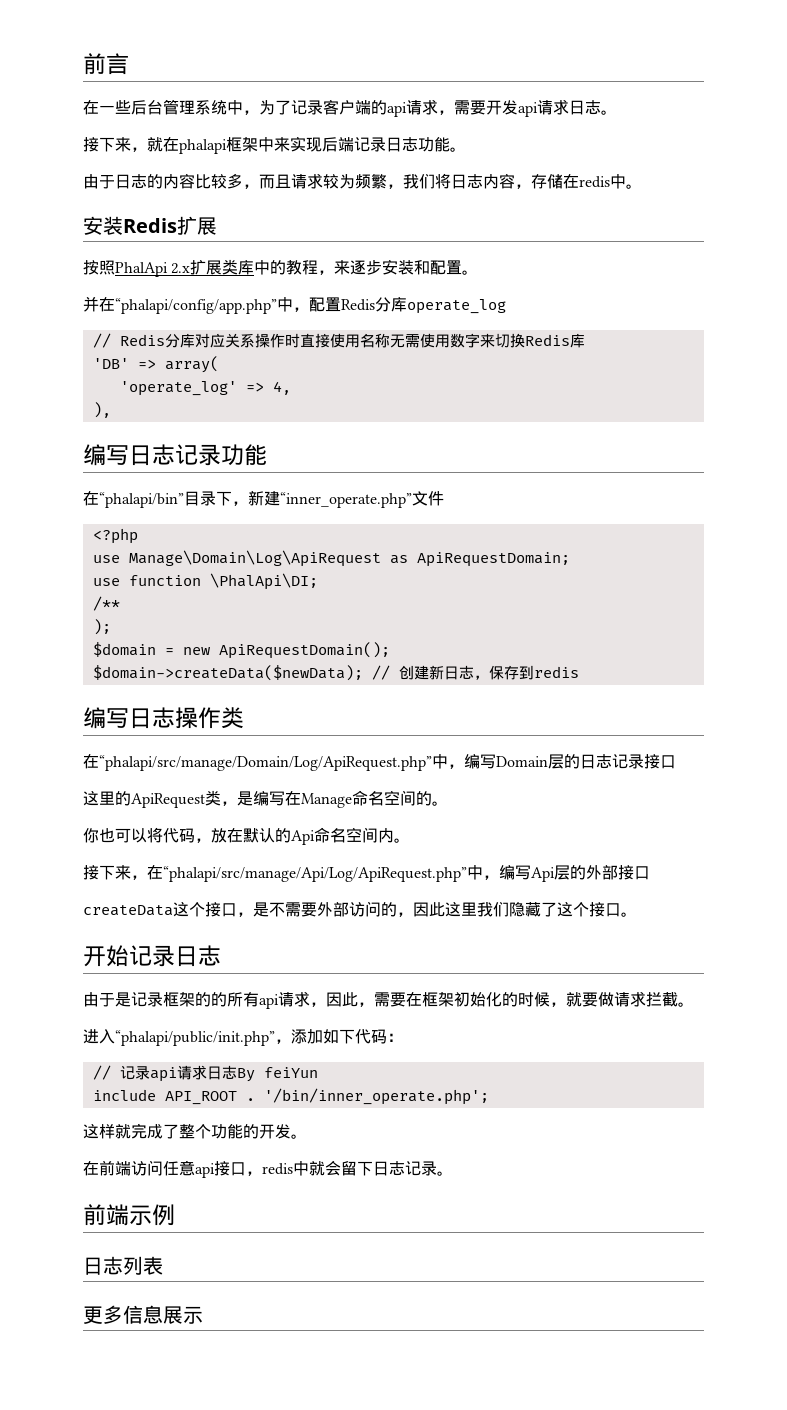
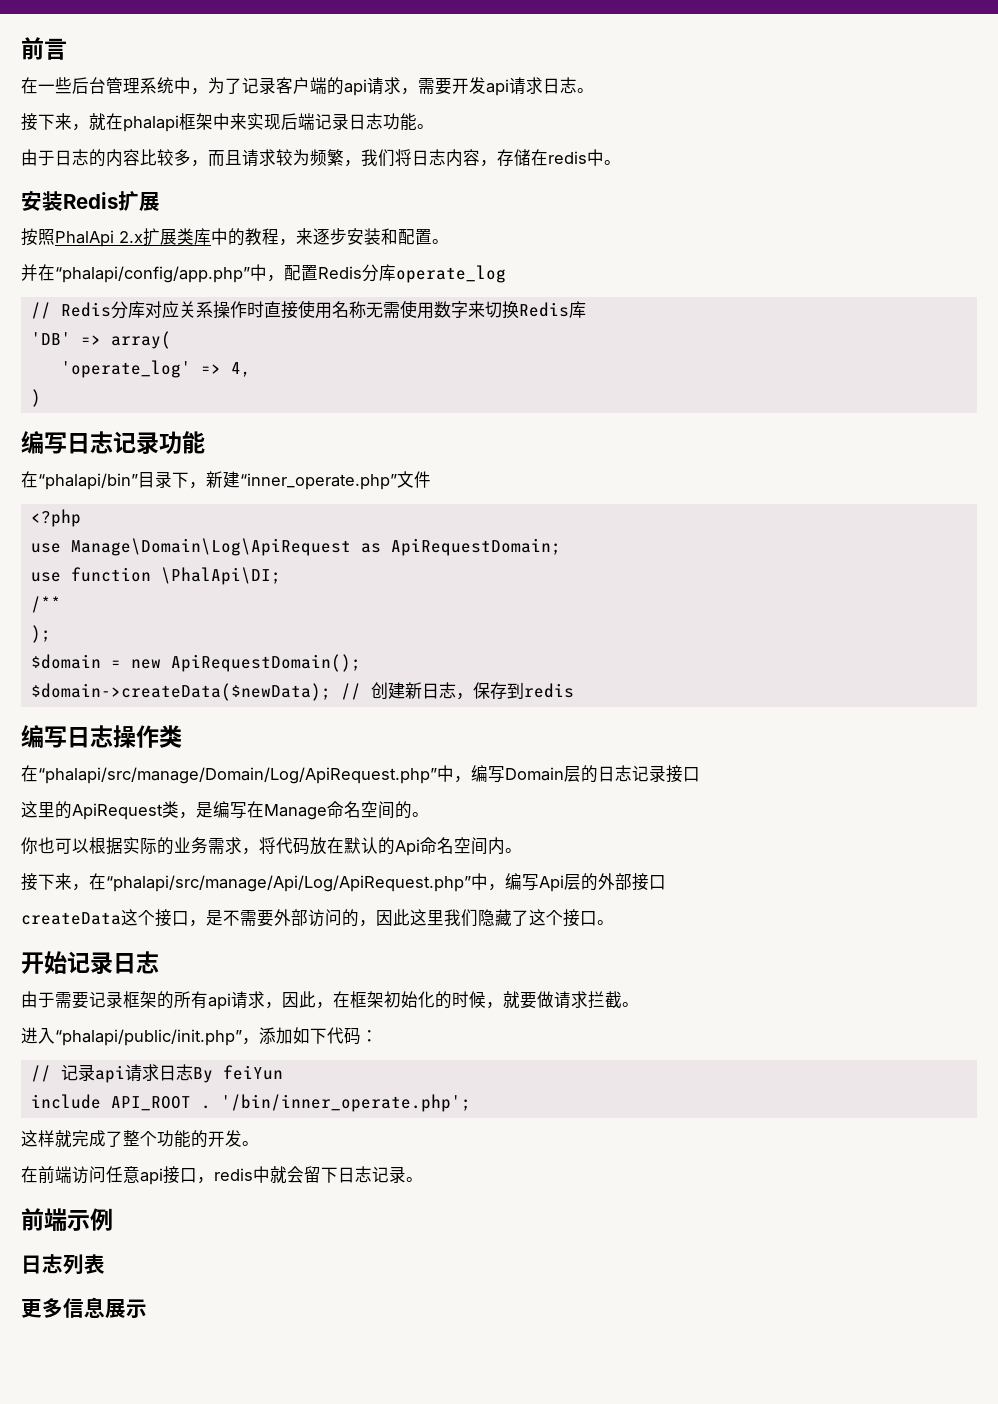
[92,402,111,418] ), -> [30,389,41,407] )
[147,827,211,843] 将代码， -> [89,837,310,855] 根据实际的业务需求，将代码
[115,992,131,1007] 是 -> [55,992,89,1009] 需要
[211,992,227,1007] 的 -> (174, 1000) none
[374,992,406,1007] 需要 -> (333, 1005) none

